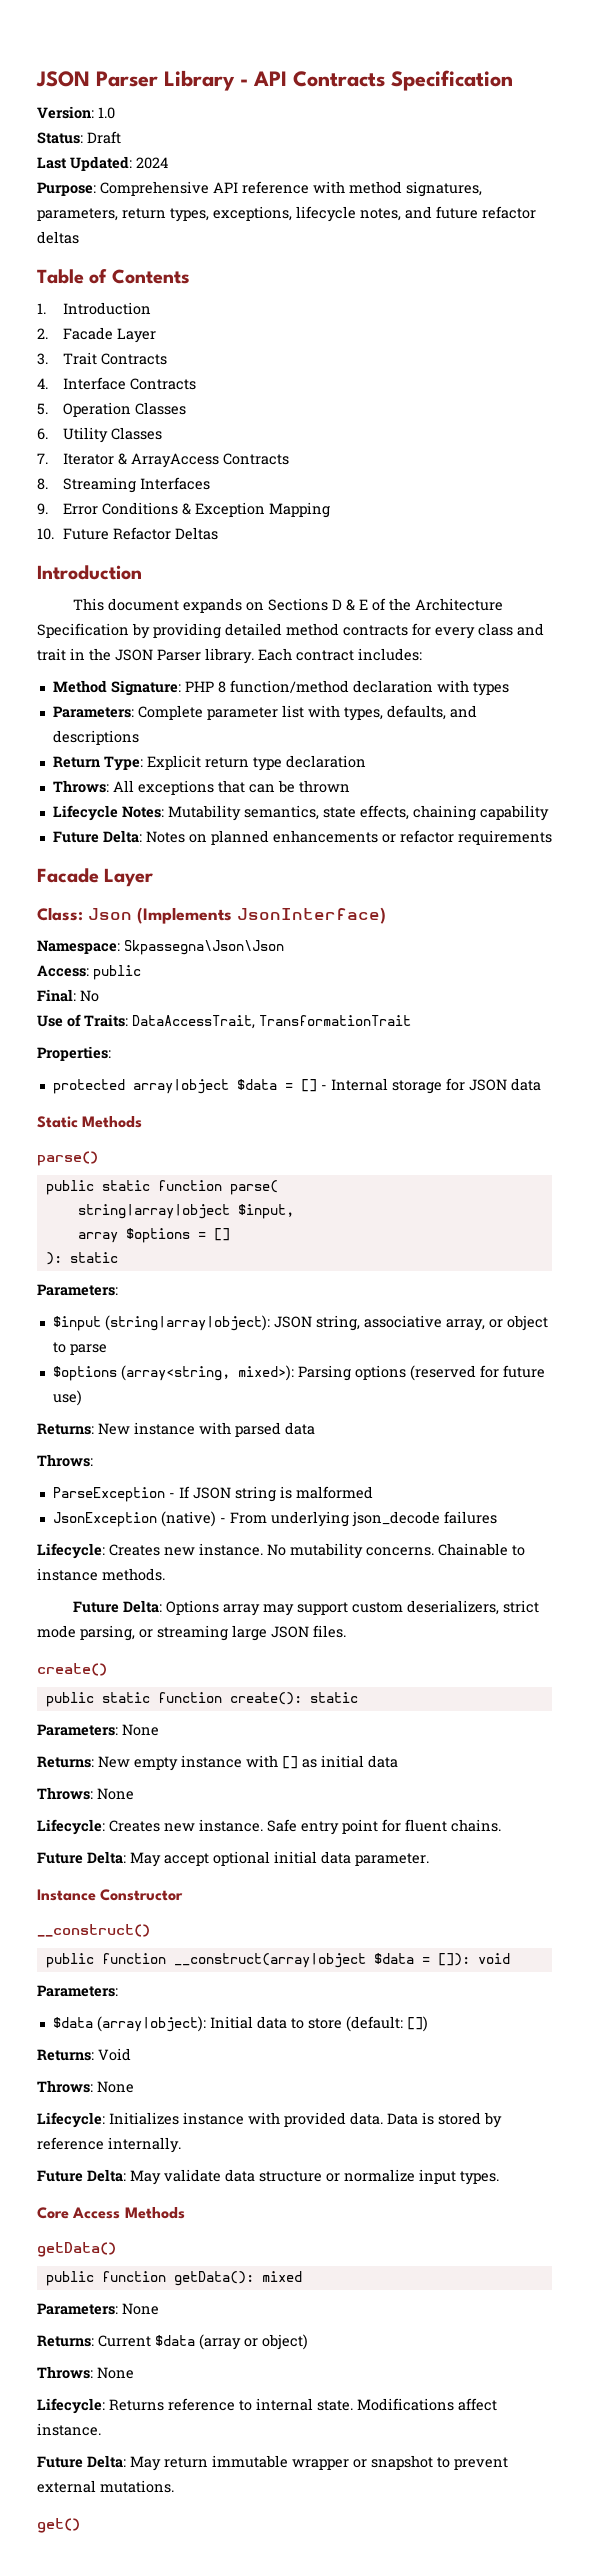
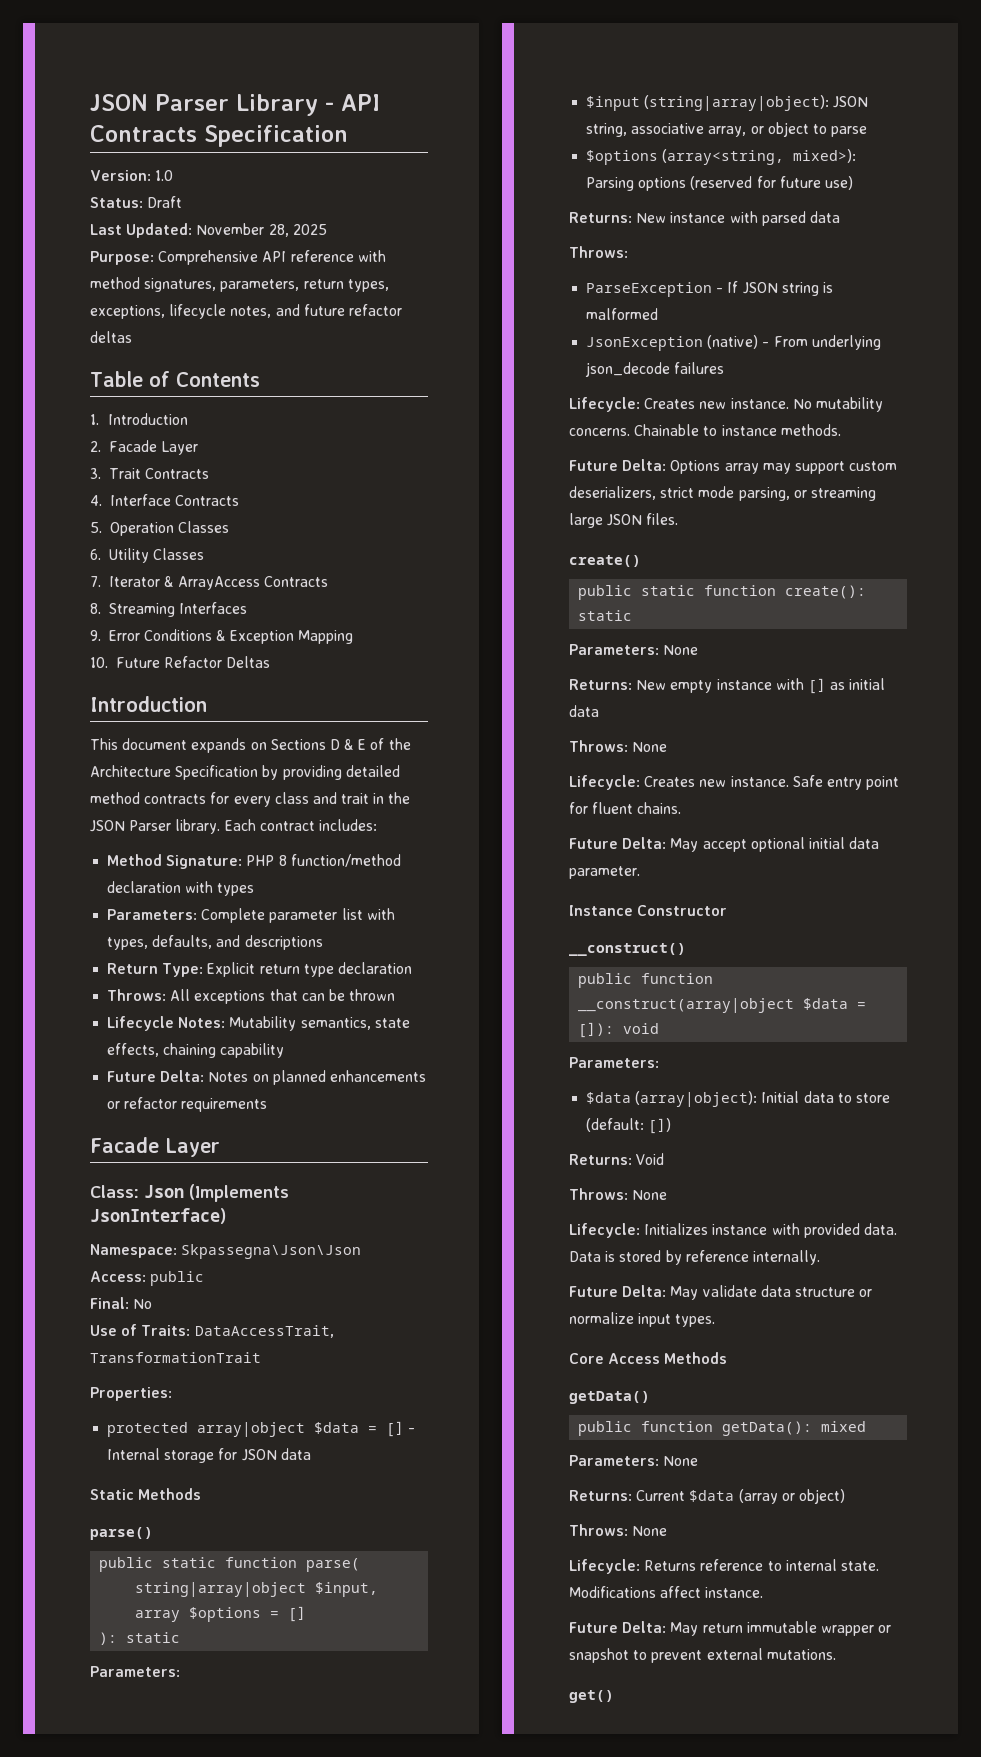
[136,157,168,169] 2024 -> [196,223,327,237] November 28, 2025

